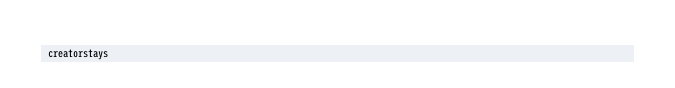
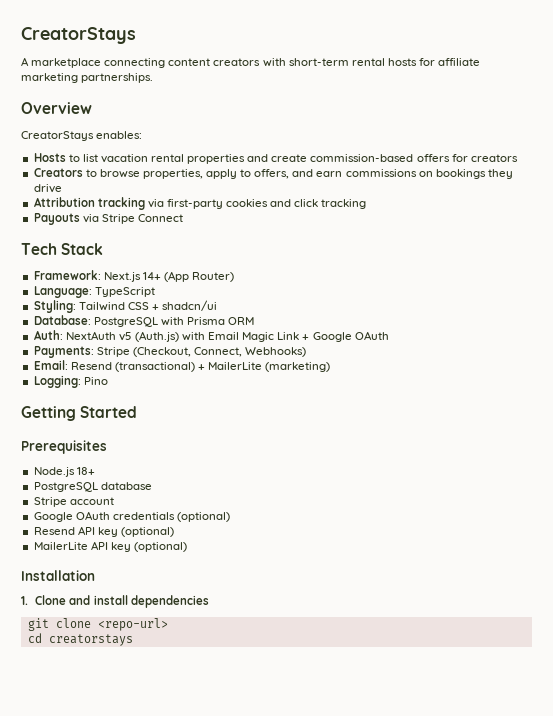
(47, 54) none -> [21,27,136,44] [21,57,481,68] [21,73,154,83] [21,102,92,114] [21,131,143,141] [33,153,518,164] [33,168,513,179] [33,184,62,193] [33,197,367,210] [33,213,183,225] [21,243,104,255] [33,270,235,282] [33,286,155,298] [33,300,218,313] [33,315,255,327] [33,330,389,342] [33,346,307,358] [33,360,331,372] [33,375,108,388] [21,406,138,421] [21,440,107,454] [33,467,95,477] [33,482,152,492] [33,497,114,507] [33,511,230,522] [33,526,174,537] [33,541,187,552] [21,570,95,581] [21,595,209,608] [27,618,168,631] [27,633,42,643] CreatorStays // A marketplace connecting content creators with short-term rental hosts for affiliate marketing partnerships. // Overview // CreatorStays enables: // Hosts to list vacation rental properties and create commission-based offers for creators // Creators to browse properties, apply to offers, and earn commissions on bookings they drive // Attribution tracking via first-party cookies and click tracking // Payouts via Stripe Connect // Tech Stack // Framework: Next.js 14+ (App Router) // Language: TypeScript // Styling: Tailwind CSS + shadcn/ui // Database: PostgreSQL with Prisma ORM // Auth: NextAuth v5 (Auth.js) with Email Magic Link + Google OAuth // Payments: Stripe (Checkout, Connect, Webhooks) // Email: Resend (transactional) + MailerLite (marketing) // Logging: Pino // Getting Started // Prerequisites // Node.js 18+ // PostgreSQL database // Stripe account // Google OAuth credentials (optional) // Resend API key (optional) // MailerLite API key (optional) // Installation // 1. Clone and install dependencies // git clone <repo-url> // cd

